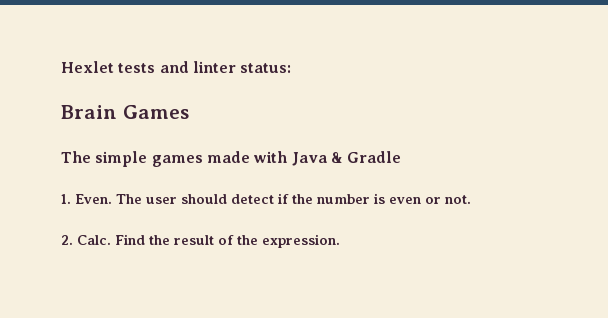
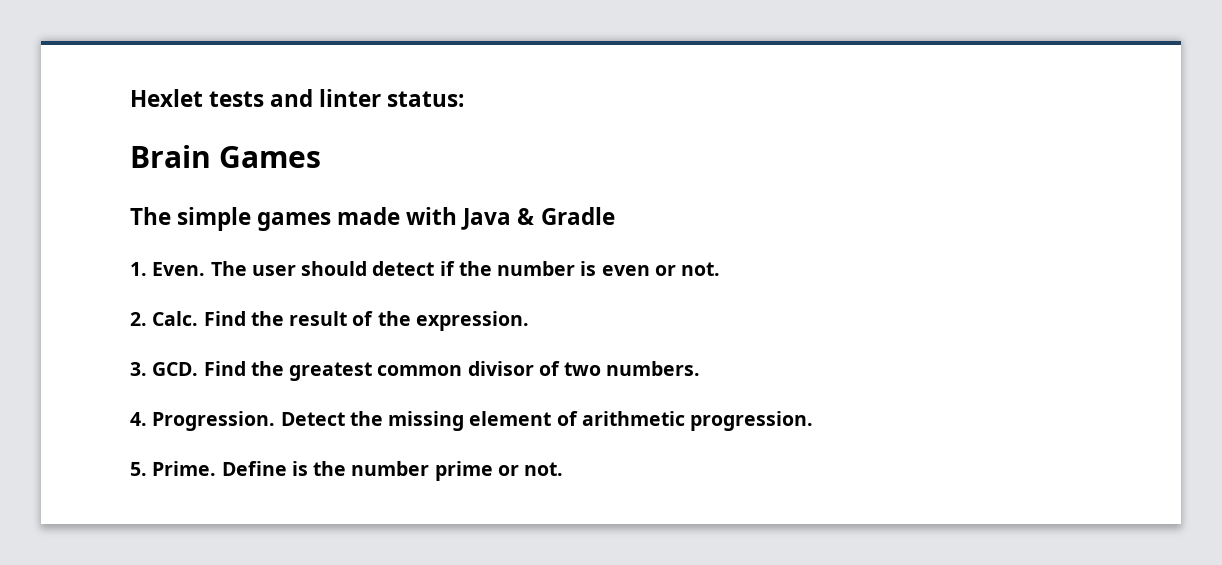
(340, 241) none -> [130,361,701,381] [130,411,814,431] [130,461,564,481] // 3. GCD. Find the greatest common divisor of two numbers. // 4. Progression. Detect the missing element of arithmetic progression. // 5. Prime. Define is the number prime or not.

